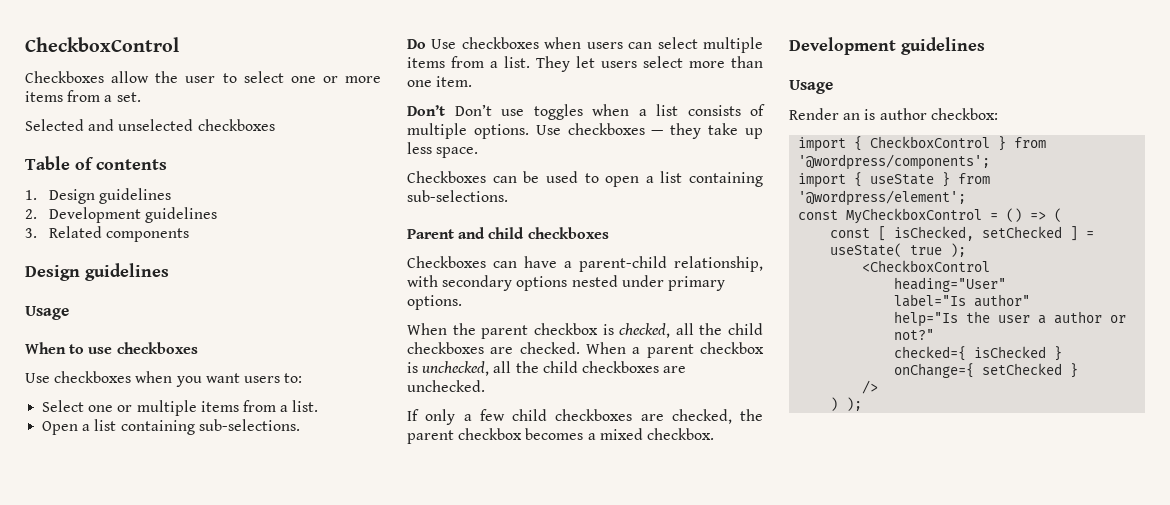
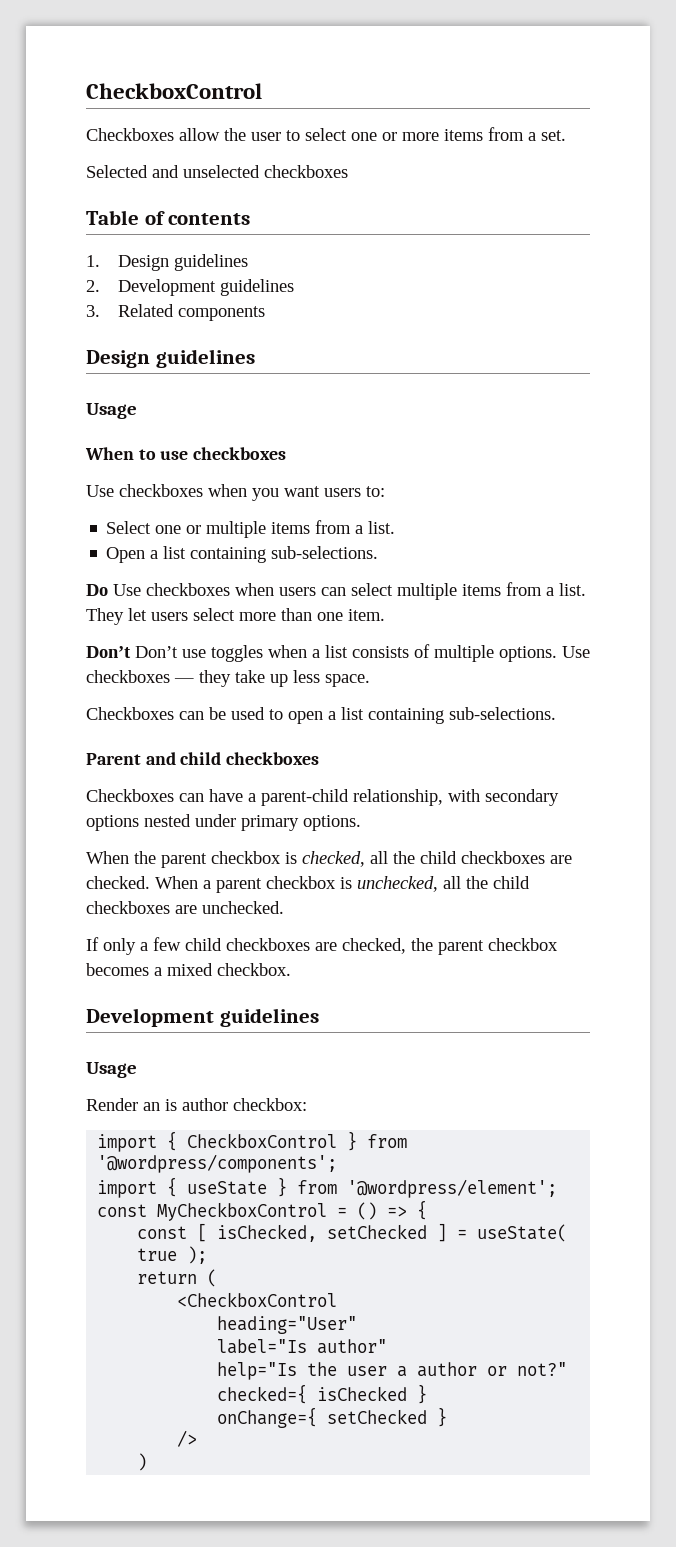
[1054,208,1063,222] ( -> [417,1200,428,1220] {
(967, 250) none -> [137,1269,218,1287] // return (
[846,397,863,411] ); -> (148, 1462) none

